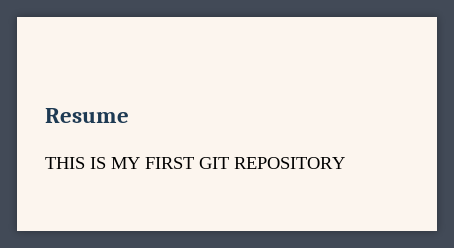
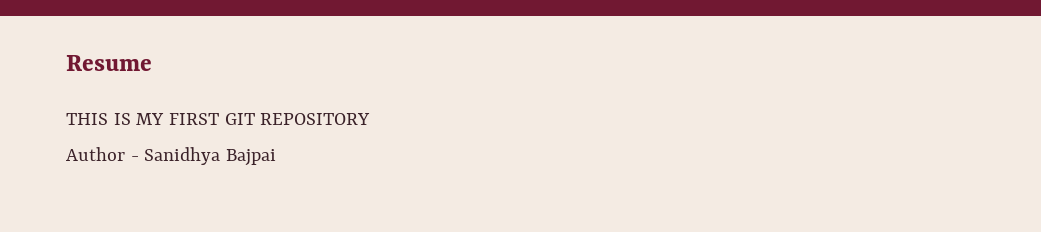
(345, 163) none -> [66,147,277,166] // Author - Sanidhya Bajpai

